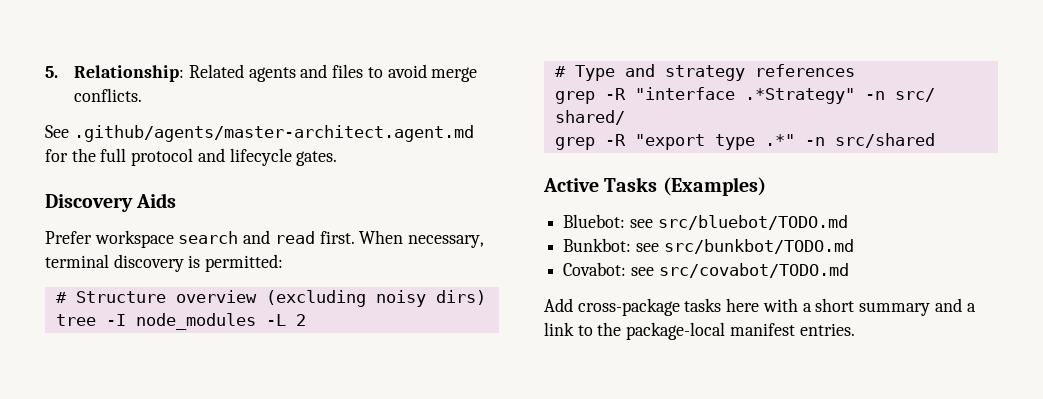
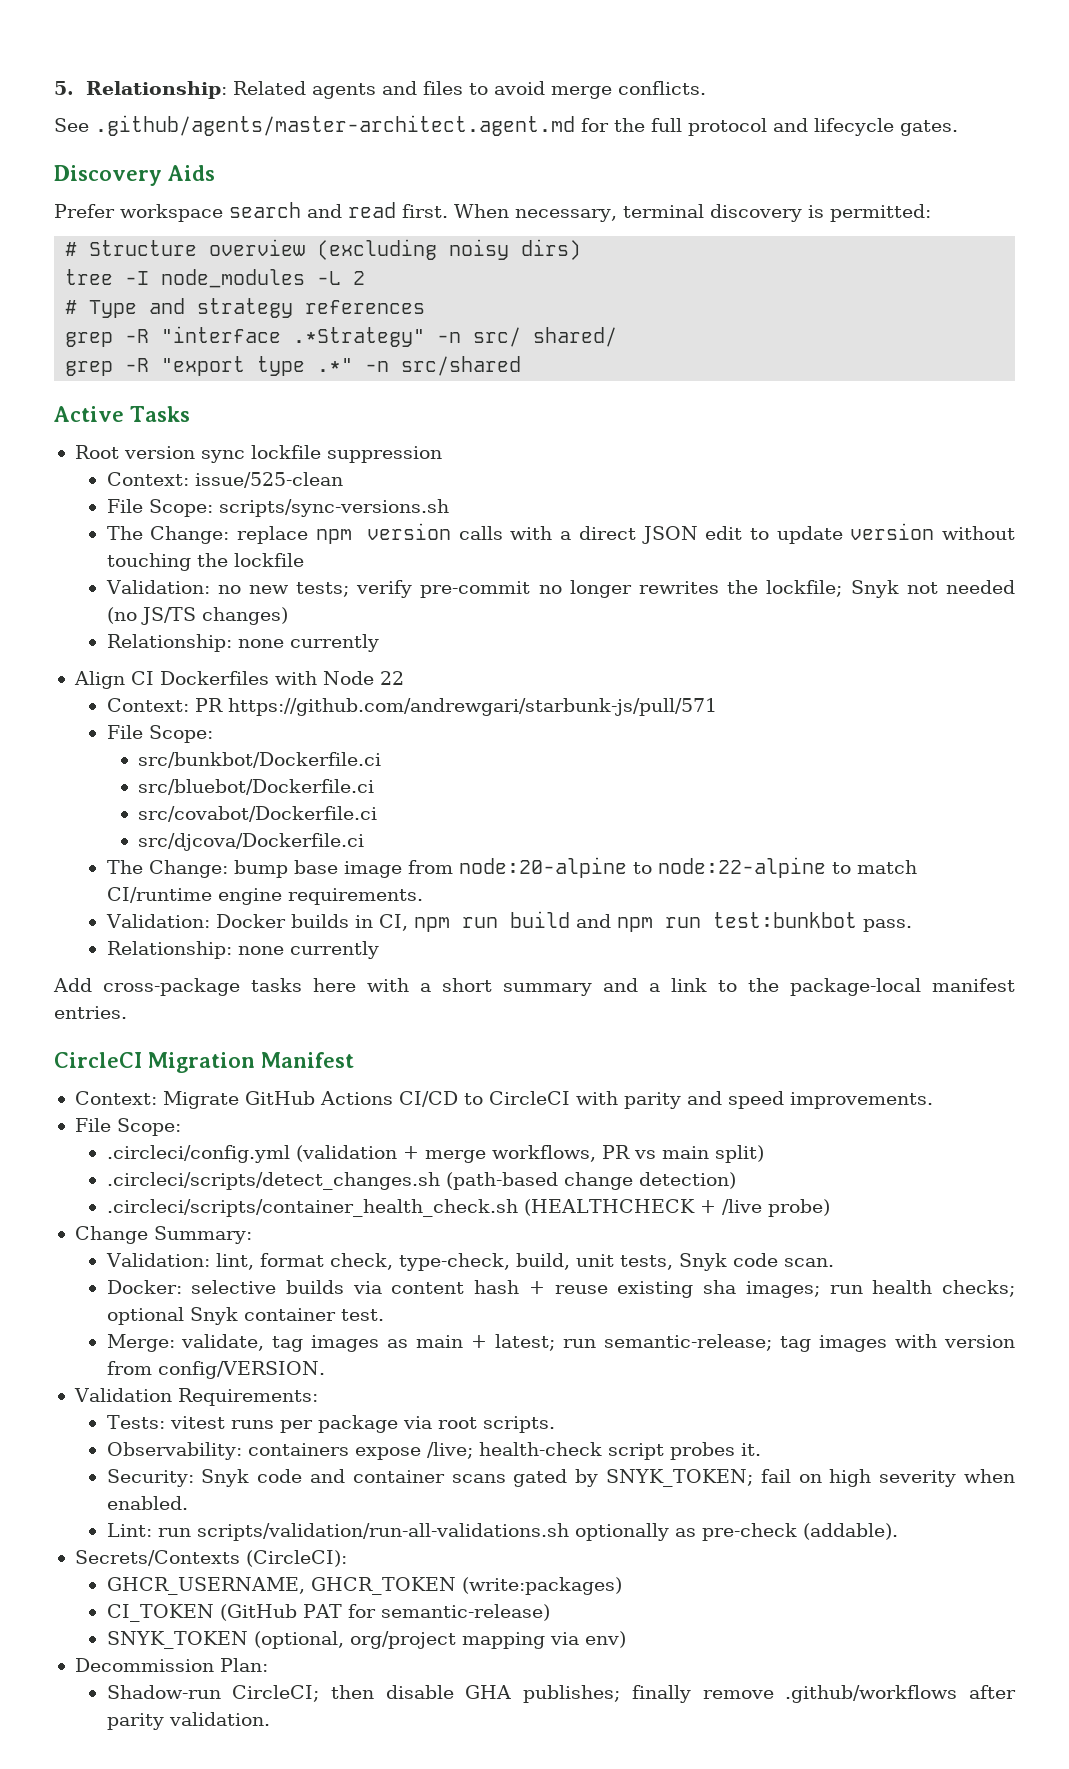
[662,177,766,196] [563,214,848,230] [563,238,854,254] [563,262,849,278] (Examples) // Bluebot: see src/bluebot/TODO.md // Bunkbot: see src/bunkbot/TODO.md // Covabot: see src/covabot/TODO.md -> [74,445,442,463] [106,472,343,488] [106,499,449,517] [106,523,1016,544] [106,553,304,571] [105,580,1016,598] [106,607,288,625] [106,634,379,652] [73,671,404,689] [106,698,717,716] [106,725,213,743] [138,752,382,768] [138,779,375,795] [138,806,378,822] [138,833,365,851] [106,857,917,878] [106,887,423,905] [105,911,912,932] [106,941,379,959] // Root version sync lockfile suppression // Context: issue/525-clean // File Scope: scripts/sync-versions.sh // The Change: replace npm version calls with a direct JSON edit to update version without touching the lockfile // Validation: no new tests; verify pre-commit no longer rewrites the lockfile; Snyk not needed (no JS/TS changes) // Relationship: none currently // Align CI Dockerfiles with Node 22 // Context: PR https://github.com/andrewgari/starbunk-js/pull/571 // File Scope: // src/bunkbot/Dockerfile.ci // src/bluebot/Dockerfile.ci // src/covabot/Dockerfile.ci // src/djcova/Dockerfile.ci // The Change: bump base image from node:20-alpine to node:22-alpine to match CI/runtime engine requirements. // Validation: Docker builds in CI, npm run build and npm run test:bunkbot pass. // Relationship: none currently
(855, 329) none -> [54,1052,354,1073] [74,1091,933,1109] [74,1118,181,1136] [106,1145,764,1163] [106,1172,736,1190] [106,1199,830,1217] [74,1226,252,1244] [105,1253,834,1271] [106,1280,1016,1298] [106,1307,384,1325] [106,1334,1015,1352] [106,1361,325,1379] [73,1388,318,1406] [106,1415,555,1433] [106,1442,761,1460] [106,1469,1016,1487] [106,1496,188,1510] [106,1523,898,1541] [74,1550,347,1567] [106,1577,622,1595] [106,1604,551,1622] [106,1631,626,1649] [74,1658,268,1672] [106,1685,1016,1703] [106,1712,270,1730] // CircleCI Migration Manifest // Context: Migrate GitHub Actions CI/CD to CircleCI with parity and speed improvements. // File Scope: // .circleci/config.yml (validation + merge workflows, PR vs main split) // .circleci/scripts/detect_changes.sh (path-based change detection) // .circleci/scripts/container_health_check.sh (HEALTHCHECK + /live probe) // Change Summary: // Validation: lint, format check, type-check, build, unit tests, Snyk code scan. // Docker: selective builds via content hash + reuse existing sha images; run health checks; optional Snyk container test. // Merge: validate, tag images as main + latest; run semantic-release; tag images with version from config/VERSION. // Validation Requirements: // Tests: vitest runs per package via root scripts. // Observability: containers expose /live; health-check script probes it. // Security: Snyk code and container scans gated by SNYK_TOKEN; fail on high severity when enabled. // Lint: run scripts/validation/run-all-validations.sh optionally as pre-check (addable). // Secrets/Contexts (CircleCI): // GHCR_USERNAME, GHCR_TOKEN (write:packages) // CI_TOKEN (GitHub PAT for semantic-release) // SNYK_TOKEN (optional, org/project mapping via env) // Decommission Plan: // Shadow-run CircleCI; then disable GHA publishes; finally remove .github/workflows after parity validation.

